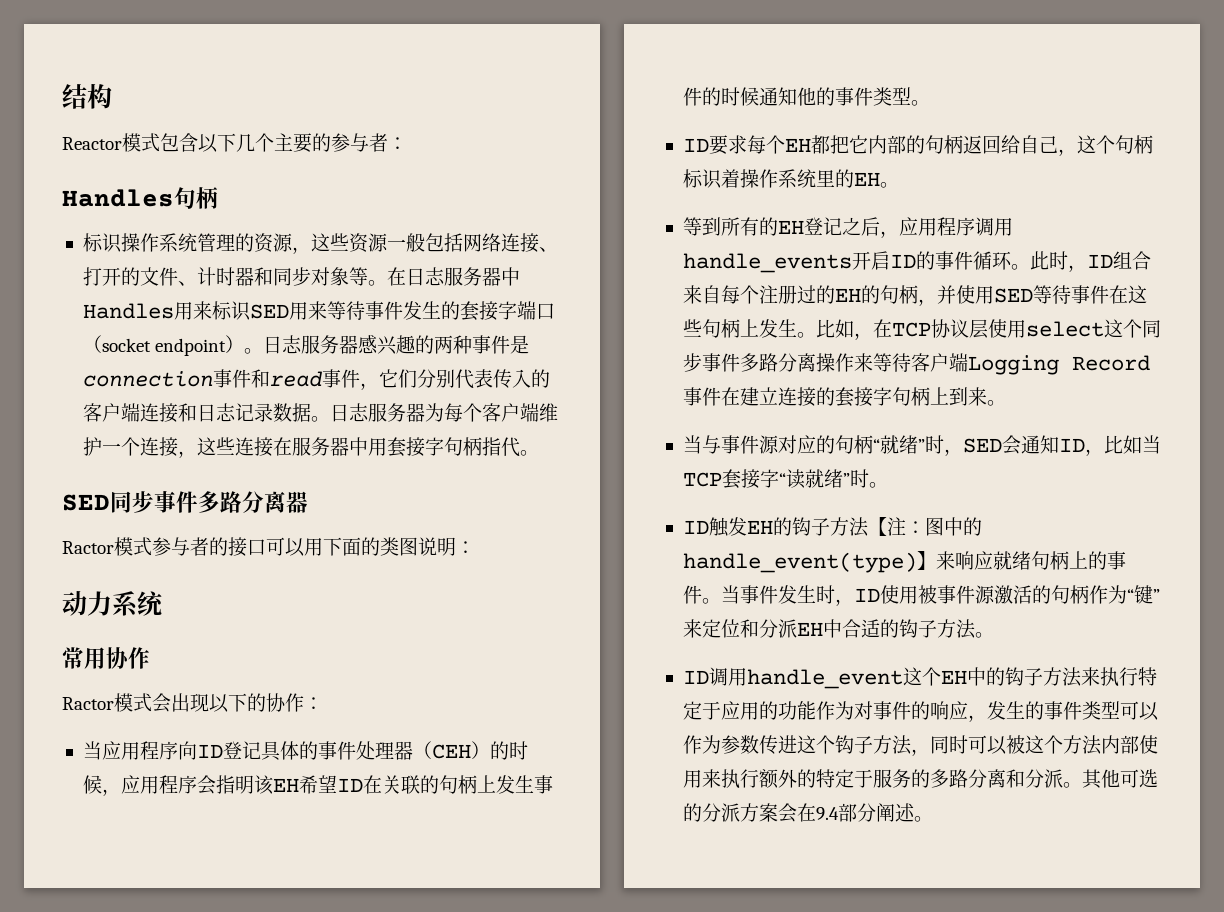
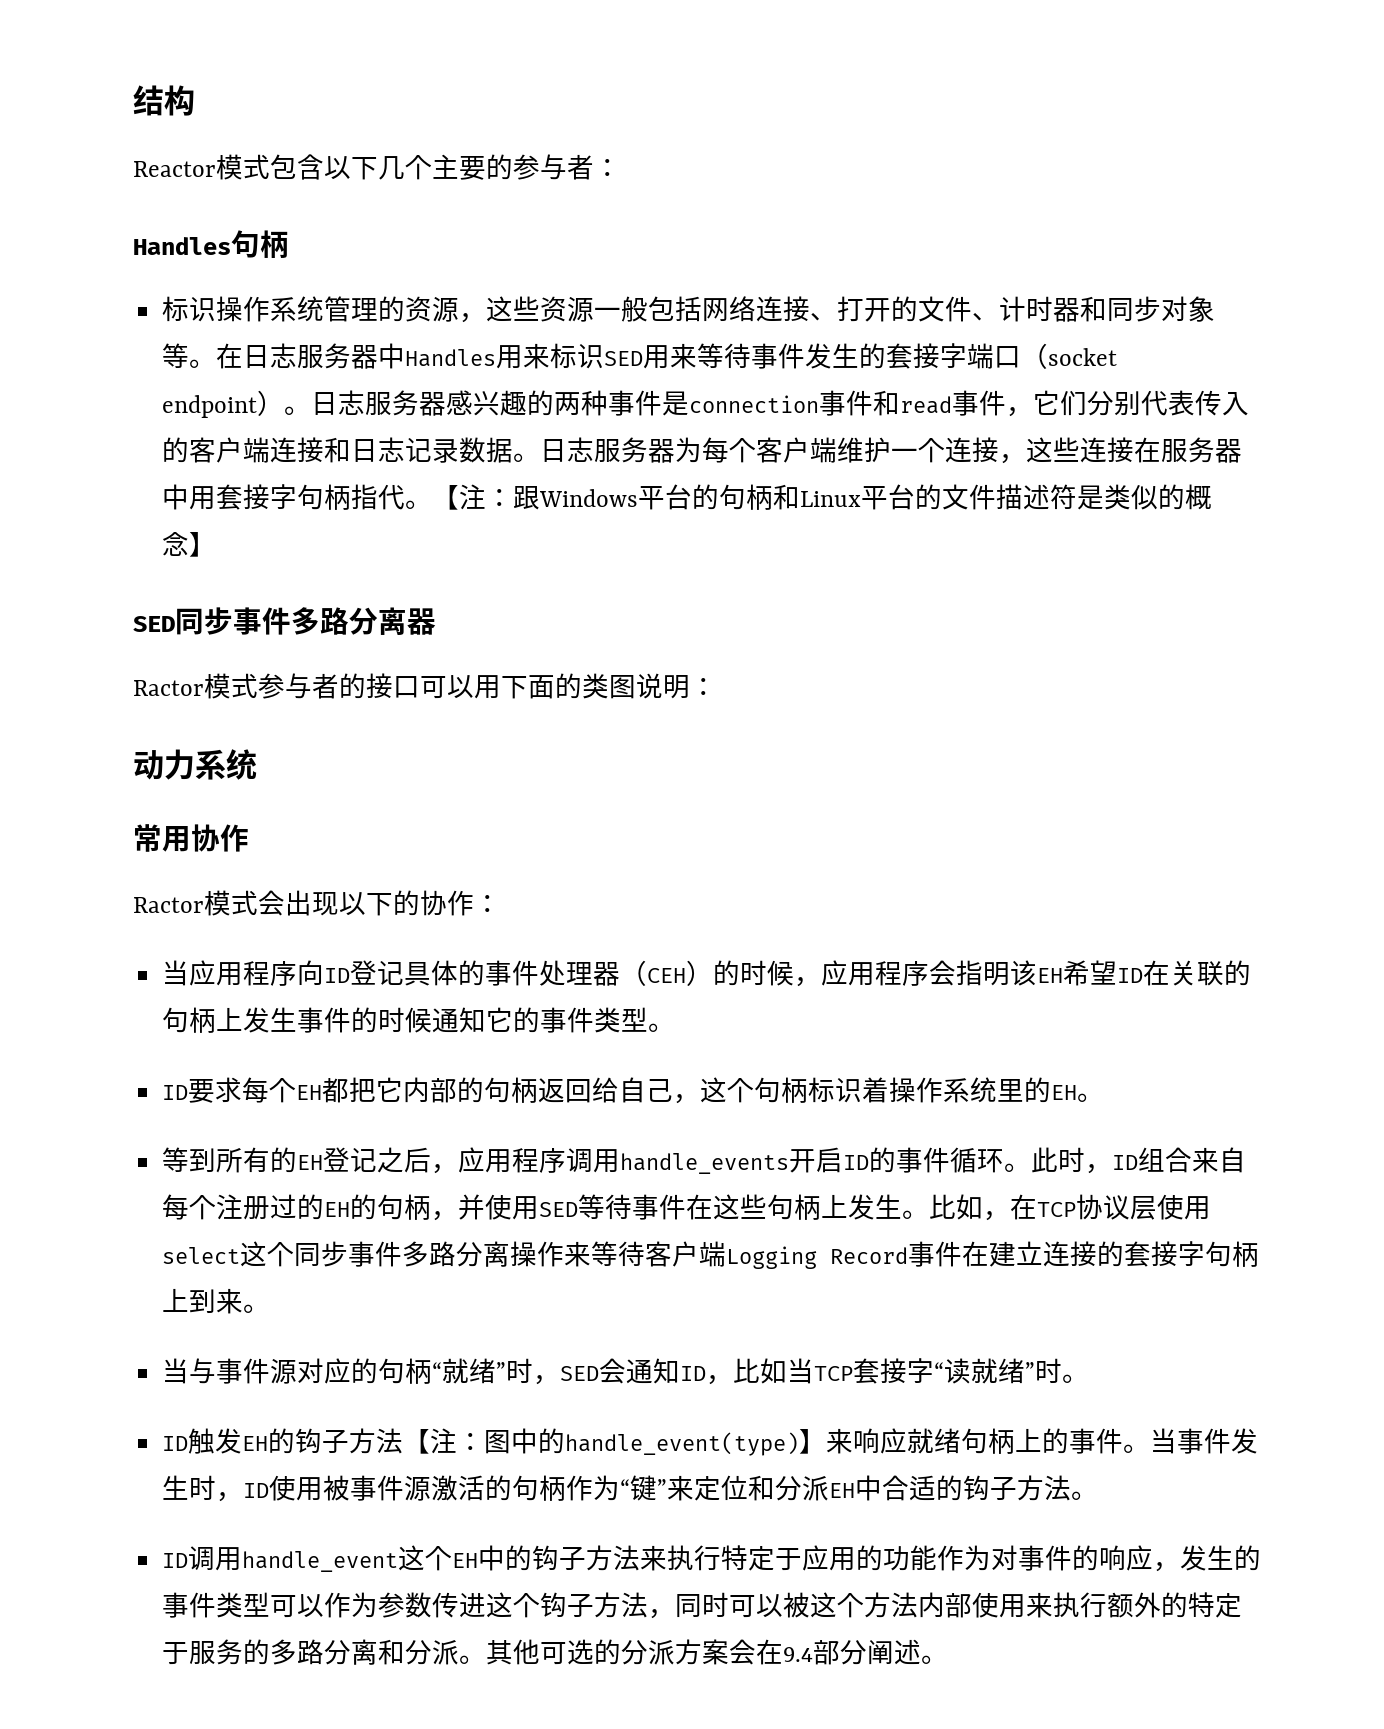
(539, 453) none -> [432,484,1213,510] [162,532,217,557] 【注：跟Windows平台的句柄和Linux平台的文件描述符是类似的概念】
[796,87,816,106] 他 -> [486,1007,514,1032] 它

